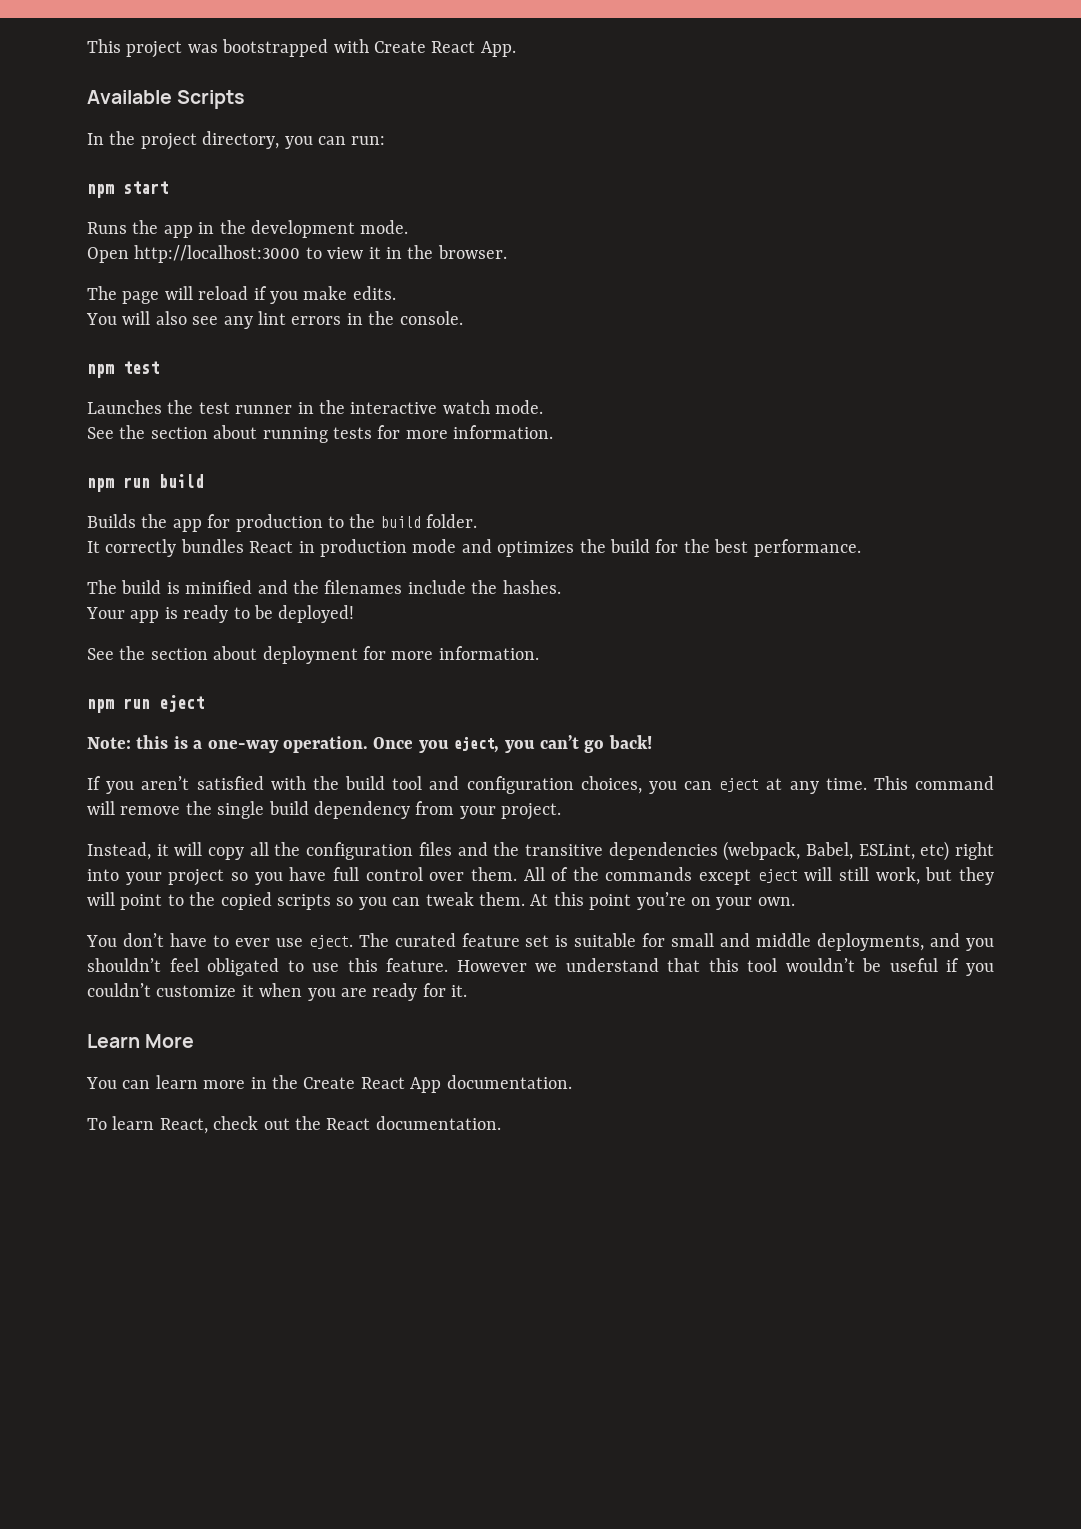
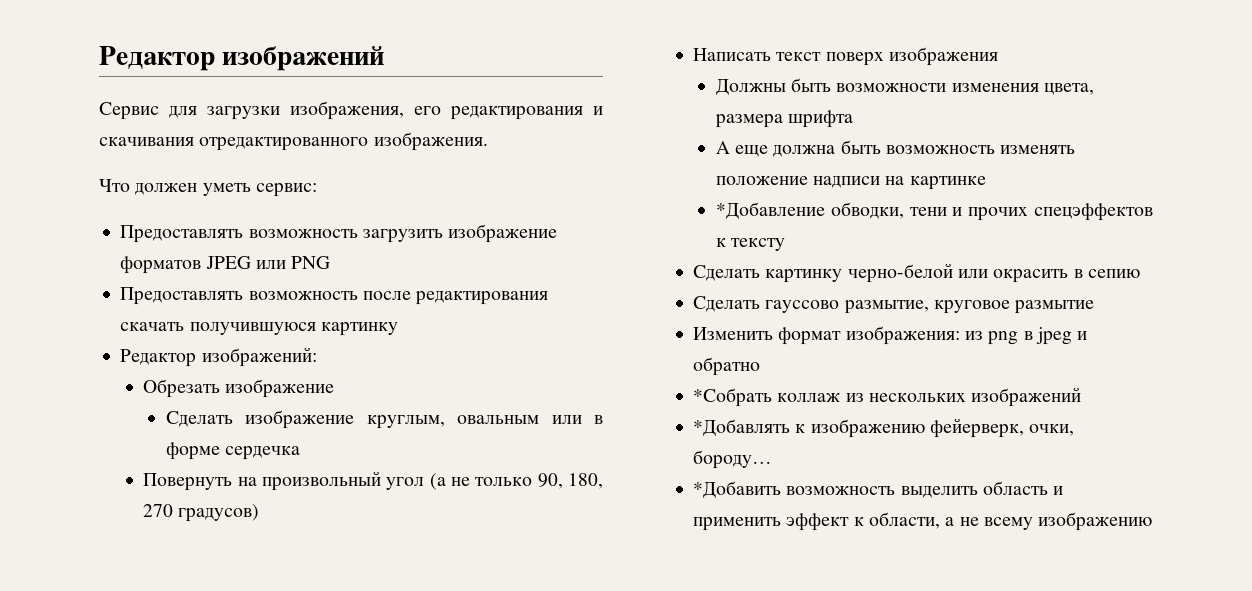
[87,39,516,58] [87,90,246,109] [87,131,386,150] [87,181,168,198] [87,220,409,238] [87,245,507,263] [87,286,396,304] [86,311,463,329] [87,361,159,378] [87,400,544,414] [87,425,554,443] [87,474,204,492] [87,514,478,532] [87,539,861,557] [87,580,561,594] [86,605,355,623] [87,646,539,664] [87,695,204,713] [87,735,652,753] [87,776,994,794] [87,801,562,820] [87,841,994,861] [87,867,994,886] [87,892,795,910] [86,933,994,951] [87,958,994,976] [87,983,468,1001] [87,1034,195,1048] [86,1075,572,1093] [87,1116,501,1134] This project was bootstrapped with Create React App. // Available Scripts // In the project directory, you can run: // npm start // Runs the app in the development mode. // Open http://localhost:3000 to view it in the browser. // The page will reload if you make edits. // You will also see any lint errors in the console. // npm test // Launches the test runner in the interactive watch mode. // See the section about running tests for more information. // npm run build // Builds the app for production to the build folder. // It correctly bundles React in production mode and optimizes the build for the best performance. // The build is minified and the filenames include the hashes. // Your app is ready to be deployed! // See the section about deployment for more information. // npm run eject // Note: this is a one-way operation. Once you eject, you can’t go back! // If you aren’t satisfied with the build tool and configuration choices, you can eject at any time. This command will remove the single build dependency from your project. // Instead, it will copy all the configuration files and the transitive dependencies (webpack, Babel, ESLint, etc) right into your project so you have full control over them. All of the commands except eject will still work, but they will point to the copied scripts so you can tweak them. At this point you’re on your own. // You don’t have to ever use eject. The curated feature set is suitable for small and middle deployments, and you shouldn’t feel obligated to use this feature. However we understand that this tool wouldn’t be useful if you couldn’t customize it when you are ready for it. // Learn More // You can learn more in the Create React App documentation. // To learn React, check out the React documentation. -> [99,46,385,71] [99,101,603,120] [99,132,488,151] [99,179,317,197] [120,224,558,243] [120,256,331,274] [120,287,549,305] [120,322,398,336] [120,347,317,367] [143,379,335,398] [165,410,603,429] [165,442,301,460] [143,471,603,491] [143,504,260,522] [693,47,998,66] [715,78,1094,95] [714,110,854,128] [715,140,1076,157] [715,176,986,190] [715,202,1153,221] [715,238,786,251] [693,263,1140,283] [693,296,1095,314] [693,326,1088,345] [693,357,761,376] [693,387,1082,407] [693,418,1075,438] [693,450,773,469] [693,481,1064,498] [693,512,1153,531] Редактор изображений // Сервис для загрузки изображения, его редактирования и скачивания отредактированного изображения. // Что должен уметь сервис: // Предоставлять возможность загрузить изображение форматов JPEG или PNG // Предоставлять возможность после редактирования скачать получившуюся картинку // Редактор изображений: // Обрезать изображение // Сделать изображение круглым, овальным или в форме сердечка // Повернуть на произвольный угол (а не только 90, 180, 270 градусов) // Написать текст поверх изображения // Должны быть возможности изменения цвета, размера шрифта // А еще должна быть возможность изменять положение надписи на картинке // *Добавление обводки, тени и прочих спецэффектов к тексту // Сделать картинку черно-белой или окрасить в сепию // Сделать гауссово размытие, круговое размытие // Изменить формат изображения: из png в jpeg и обратно // *Собрать коллаж из нескольких изображений // *Добавлять к изображению фейерверк, очки, бороду… // *Добавить возможность выделить область и применить эффект к области, а не всему изображению

